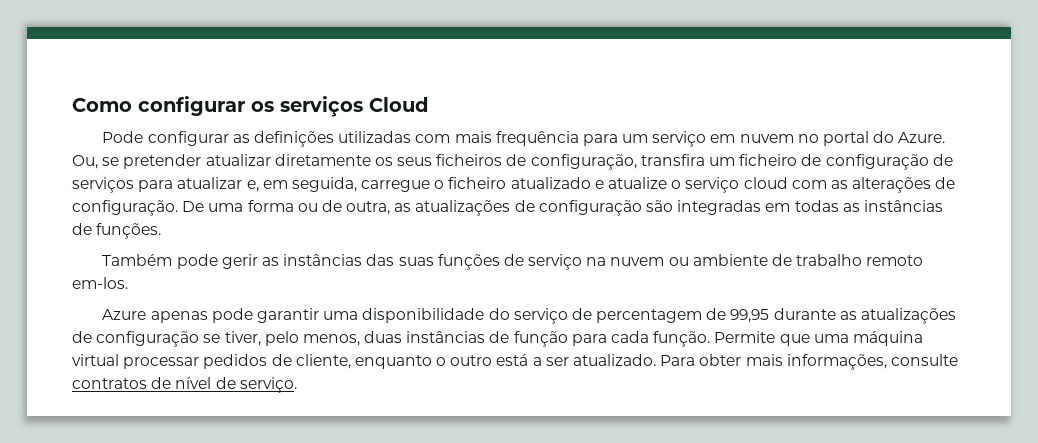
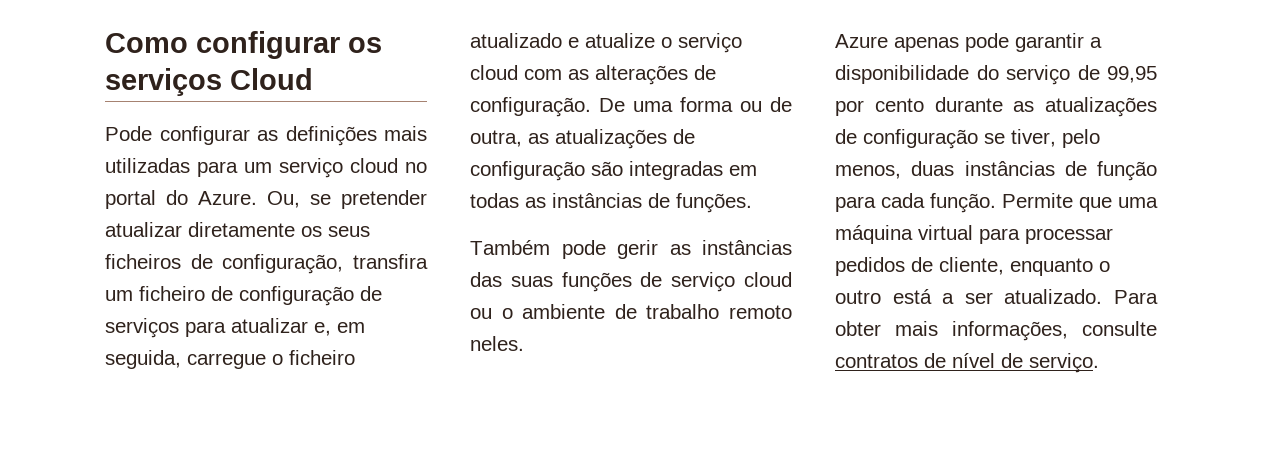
[338,131,579,146] utilizadas com mais frequência -> [384,126,427,141] [105,158,190,173] mais utilizadas
[710,134,794,143] em nuvem -> [350,158,398,173] cloud
[586,257,689,266] na nuvem ou -> [744,272,792,287] [470,308,513,319] cloud ou o
[72,277,128,289] em-los. -> [470,336,524,351] neles.
[323,311,359,320] uma -> [1090,37,1102,48] a
[596,308,770,323] percentagem de 99,95 -> [1107,66,1157,83] [835,98,924,116] 99,95 por cento
(119, 360) none -> [979,228,1020,244] para

